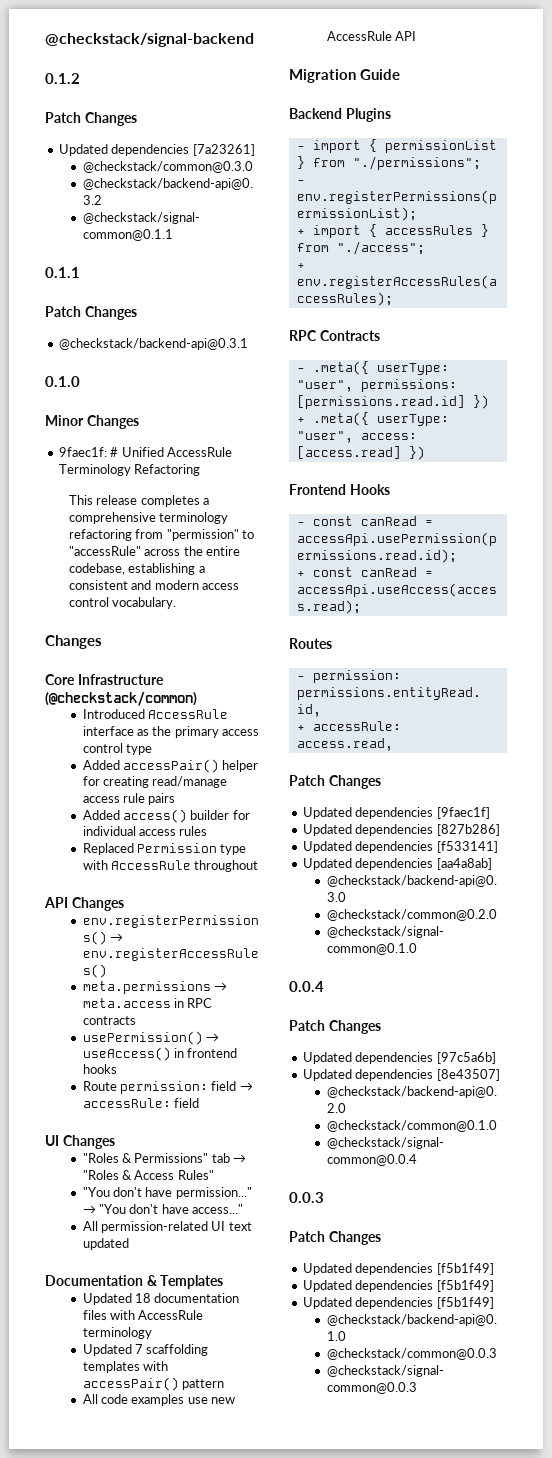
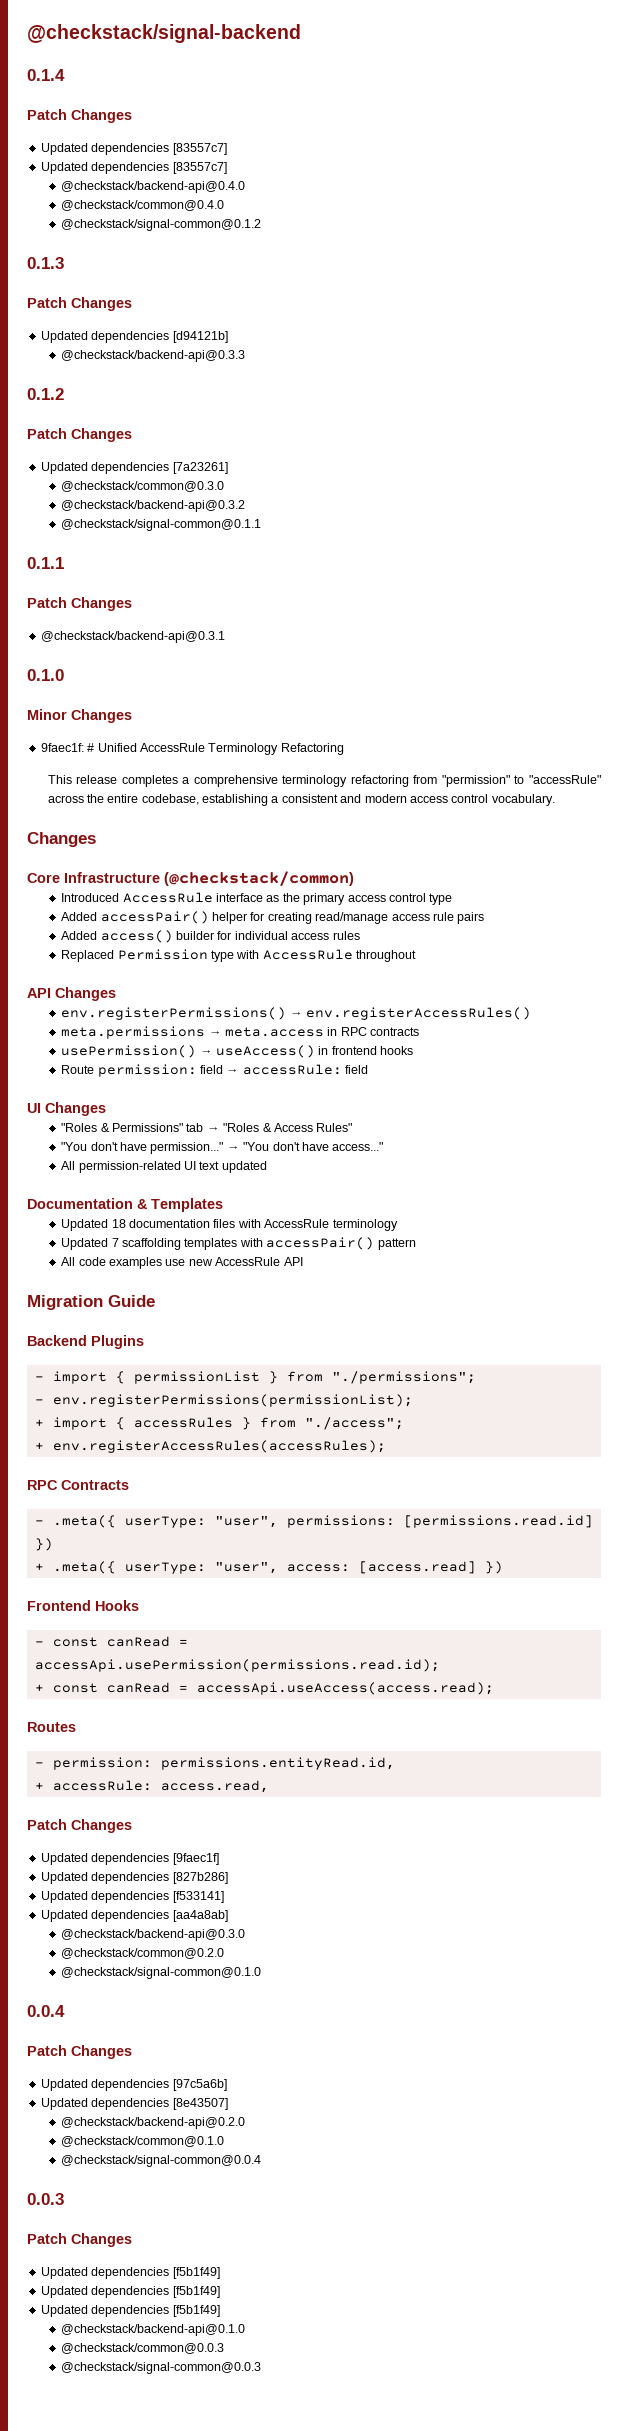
(254, 40) none -> [27,69,65,81] [27,109,132,123] [40,143,227,155] [40,162,227,174] [61,181,246,193] [61,200,225,211] [61,219,262,231] [27,257,64,269] [27,297,132,311] [40,331,228,343] [61,350,246,362] // 0.1.4 // Patch Changes // Updated dependencies [83557c7] // Updated dependencies [83557c7] // @checkstack/backend-api@0.4.0 // @checkstack/common@0.4.0 // @checkstack/signal-common@0.1.2 // 0.1.3 // Patch Changes // Updated dependencies [d94121b] // @checkstack/backend-api@0.3.3

